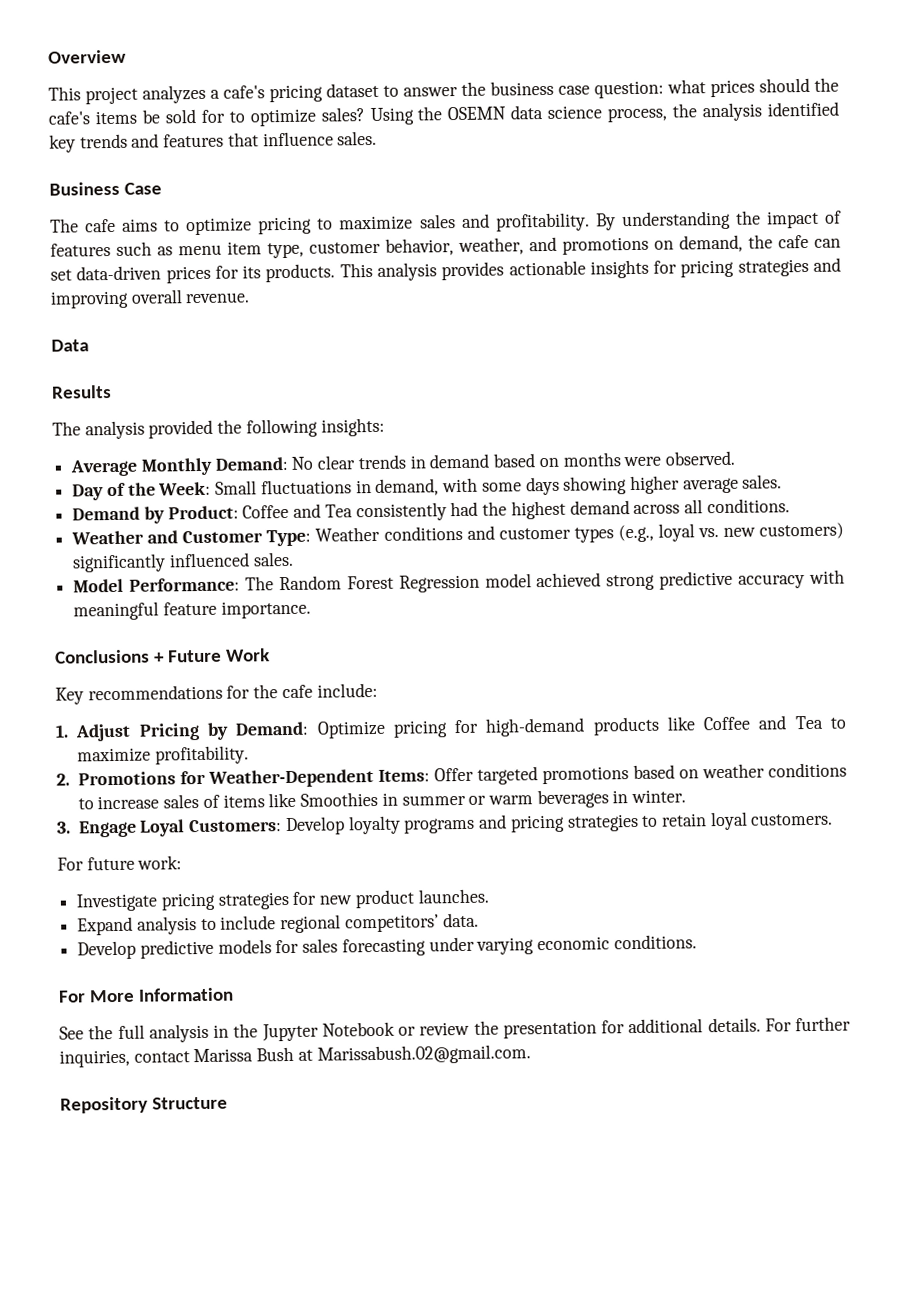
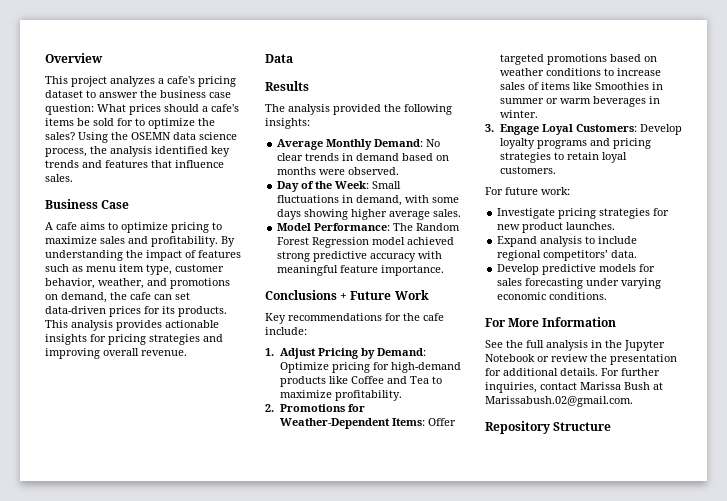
[667,79,706,94] what -> [97,104,126,112] What
[814,77,839,92] the -> [202,106,208,112] a
(316, 117) none -> [198,118,215,126] the
[50,218,79,233] The -> [45,222,53,230] A
[72,498,790,524] [71,522,844,547] [72,551,294,573] // Demand by Product: Coffee and Tea consistently had the highest demand across all conditions. // Weather and Customer Type: Weather conditions and customer types (e.g., loyal vs. new customers) significantly influenced sales. -> (462, 213) none

